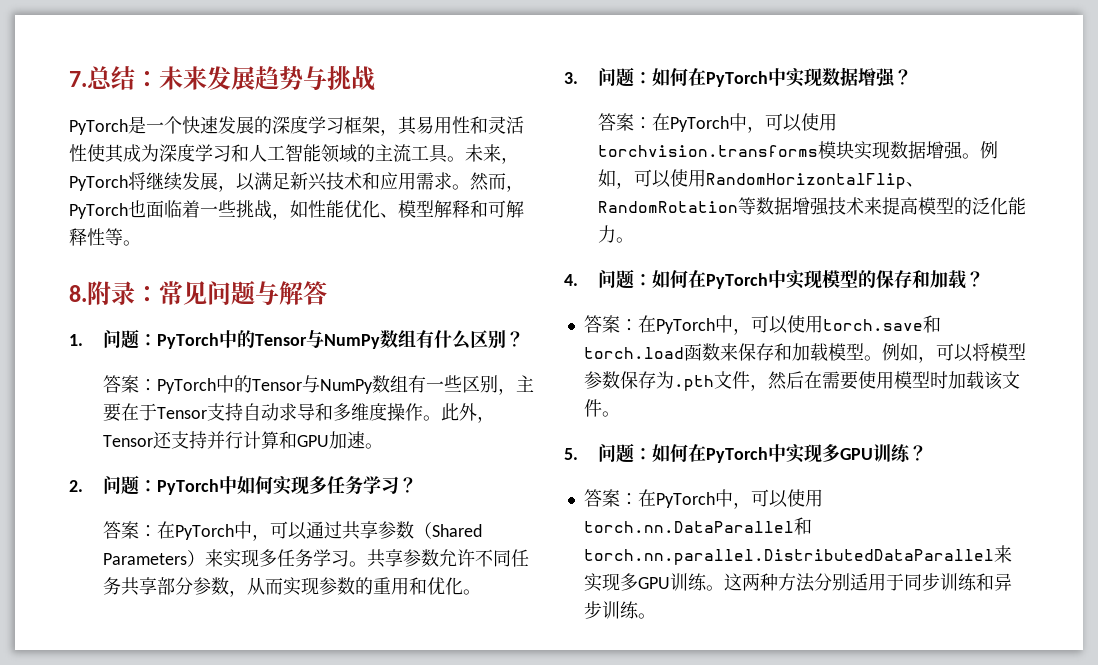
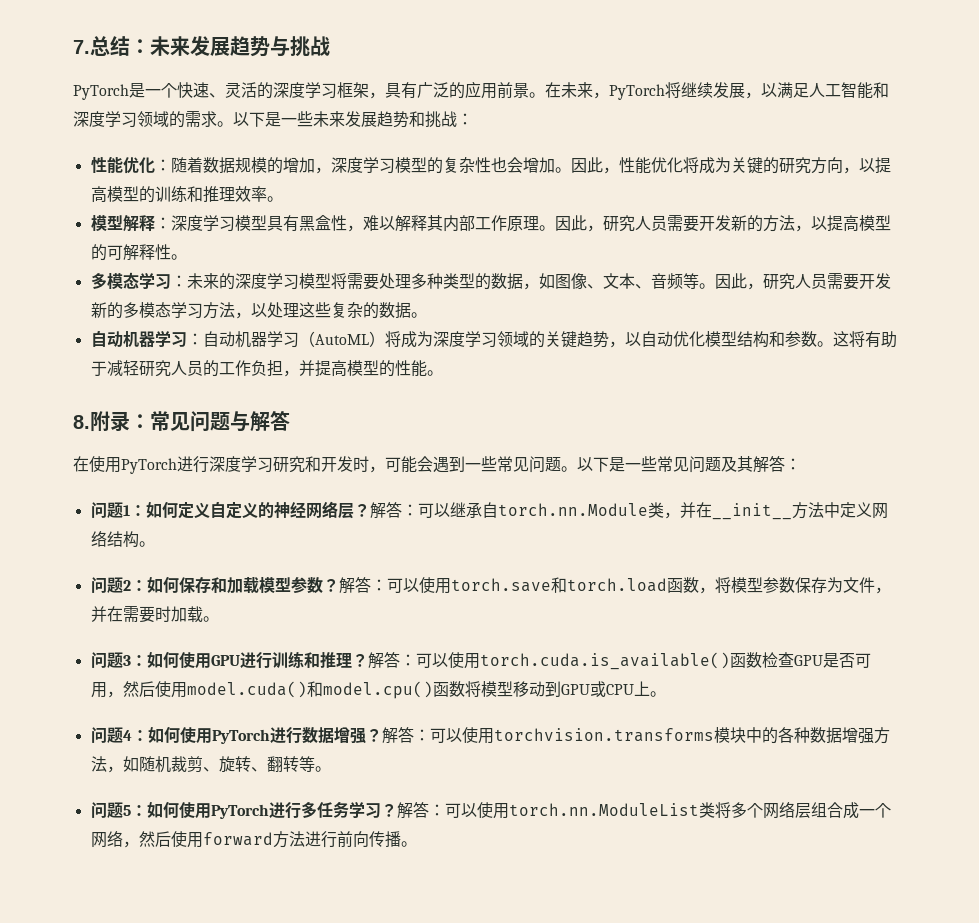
[218,116,254,134] 发展 -> [209,82,257,98] 、灵活
[398,116,524,135] [69,144,465,163] 其易用性和灵活性使其成为深度学习和人工智能领域的主流工具。 -> [385,81,561,99] 具有广泛的应用前景。在
[290,172,524,192] [69,200,524,220] [69,228,123,246] 新兴技术和应用需求。然而，PyTorch也面临着一些挑战，如性能优化、模型解释和可解释性等 -> [809,82,889,99] [73,111,473,128] [90,156,891,174] [90,186,283,203] [90,215,891,232] [90,244,187,261] [90,272,891,290] [90,302,427,319] [90,330,897,348] [90,360,427,377] 人工智能和深度学习领域的需求。以下是一些未来发展趋势和挑战： // 性能优化：随着数据规模的增加，深度学习模型的复杂性也会增加。因此，性能优化将成为关键的研究方向，以提高模型的训练和推理效率。 // 模型解释：深度学习模型具有黑盒性，难以解释其内部工作原理。因此，研究人员需要开发新的方法，以提高模型的可解释性。 // 多模态学习：未来的深度学习模型将需要处理多种类型的数据，如图像、文本、音频等。因此，研究人员需要开发新的多模态学习方法，以处理这些复杂的数据。 // 自动机器学习：自动机器学习（AutoML）将成为深度学习领域的关键趋势，以自动优化模型结构和参数。这将有助于减轻研究人员的工作负担，并提高模型的性能
[69,329,524,349] [102,375,534,395] [102,403,495,423] [102,431,383,449] [69,475,417,495] [102,521,482,541] [102,549,529,568] [102,577,481,597] [564,67,912,88] [597,113,837,133] [597,141,998,160] [597,169,924,189] [597,197,1026,216] [597,225,634,243] [564,269,984,289] [583,315,751,335] 1.问题：PyTorch中的Tensor与NumPy数组有什么区别？ // 答案：PyTorch中的Tensor与NumPy数组有一些区别，主要在于Tensor支持自动求导和多维度操作。此外，Tensor还支持并行计算和GPU加速。 // 2.问题：PyTorch中如何实现多任务学习？ // 答案：在PyTorch中，可以通过共享参数（Shared Parameters）来实现多任务学习。共享参数允许不同任务共享部分参数，从而实现参数的重用和优化。 // 3.问题：如何在PyTorch中实现数据增强？ // 答案：在PyTorch中，可以使用torchvision.transforms模块实现数据增强。例如，可以使用RandomHorizontalFlip、RandomRotation等数据增强技术来提高模型的泛化能力。 // 4.问题：如何在PyTorch中实现模型的保存和加载？ // 答案：在PyTorch中， -> [73,456,801,474] [90,501,888,520] [90,530,155,548] [90,576,387,594] 在使用PyTorch进行深度学习研究和开发时，可能会遇到一些常见问题。以下是一些常见问题及其解答： // 问题1：如何定义自定义的神经网络层？解答：可以继承自torch.nn.Module类，并在__init__方法中定义网络结构。 // 问题2：如何保存和加载模型参数？解答：
[719,343,1026,363] [583,371,1020,391] [583,399,620,417] [564,443,927,463] [583,489,823,509] [583,517,812,535] [583,545,1012,565] [583,573,1012,592] [583,601,639,619] 来保存和加载模型。例如，可以将模型参数保存为.pth文件，然后在需要使用模型时加载该文件。 // 5.问题：如何在PyTorch中实现多GPU训练？ // 答案：在PyTorch中，可以使用torch.nn.DataParallel和torch.nn.parallel.DistributedDataParallel来实现多GPU训练。这两种方法分别适用于同步训练和异步训练 -> [698,577,891,594] [90,606,219,623] [90,651,871,670] [90,681,666,699] [90,726,890,744] [90,756,331,773] [90,801,891,819] [90,830,401,848] ，将模型参数保存为文件，并在需要时加载。 // 问题3：如何使用GPU进行训练和推理？解答：可以使用torch.cuda.is_available()函数检查GPU是否可用，然后使用model.cuda()和model.cpu()函数将模型移动到GPU或CPU上。 // 问题4：如何使用PyTorch进行数据增强？解答：可以使用torchvision.transforms模块中的各种数据增强方法，如随机裁剪、旋转、翻转等。 // 问题5：如何使用PyTorch进行多任务学习？解答：可以使用torch.nn.ModuleList类将多个网络层组合成一个网络，然后使用forward方法进行前向传播

